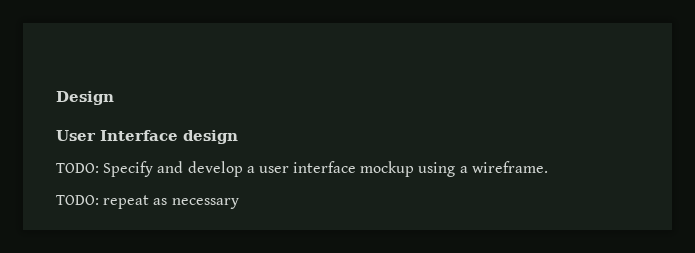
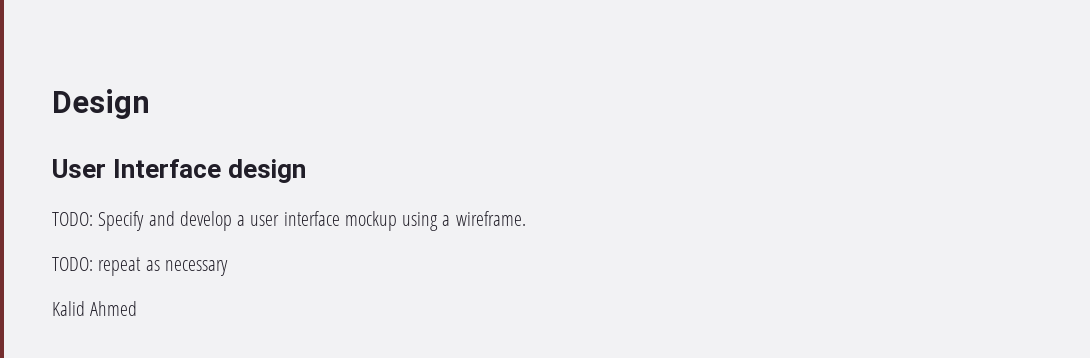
(239, 203) none -> [52,301,138,316] // Kalid Ahmed

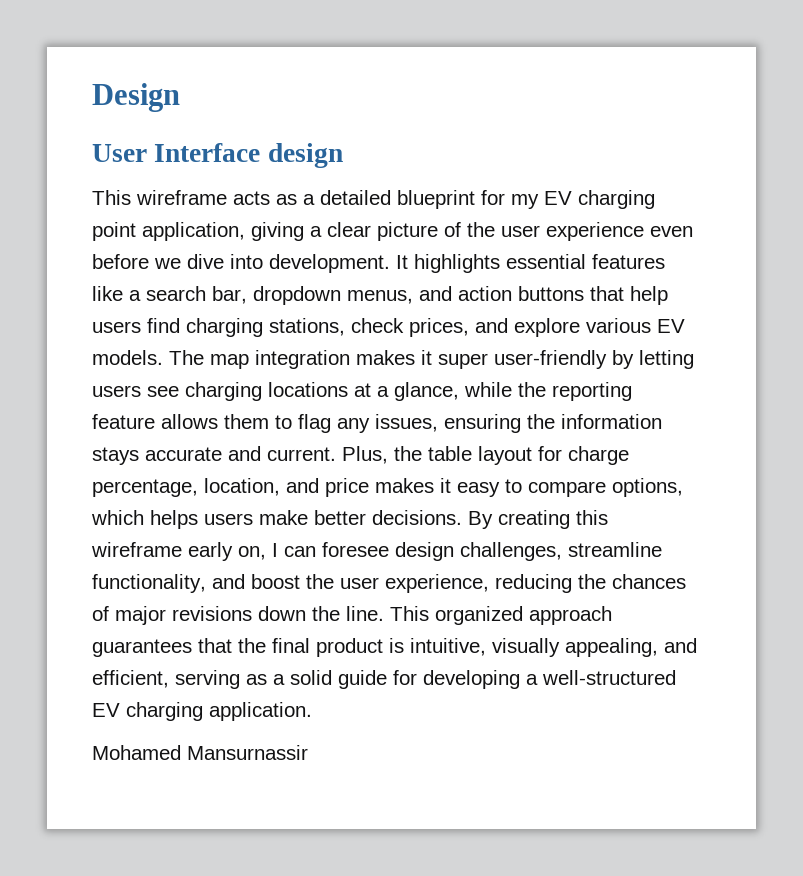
[52,211,526,231] [52,257,228,276] [52,301,138,316] TODO: Specify and develop a user interface mockup using a wireframe. // TODO: repeat as necessary // Kalid Ahmed -> [92,190,655,209] [92,222,693,241] [92,254,665,273] [92,286,668,305] [92,318,685,337] [92,350,694,369] [92,382,632,401] [92,414,662,433] [92,446,629,465] [92,478,683,497] [91,510,608,529] [91,542,662,561] [92,574,686,593] [92,606,612,625] [92,638,697,657] [92,670,676,689] [92,702,312,721] [92,745,308,760] This wireframe acts as a detailed blueprint for my EV charging point application, giving a clear picture of the user experience even before we dive into development. It highlights essential features like a search bar, dropdown menus, and action buttons that help users find charging stations, check prices, and explore various EV models. The map integration makes it super user-friendly by letting users see charging locations at a glance, while the reporting feature allows them to flag any issues, ensuring the information stays accurate and current. Plus, the table layout for charge percentage, location, and price makes it easy to compare options, which helps users make better decisions. By creating this wireframe early on, I can foresee design challenges, streamline functionality, and boost the user experience, reducing the chances of major revisions down the line. This organized approach guarantees that the final product is intuitive, visually appealing, and efficient, serving as a solid guide for developing a well-structured EV charging application. // Mohamed Mansurnassir

